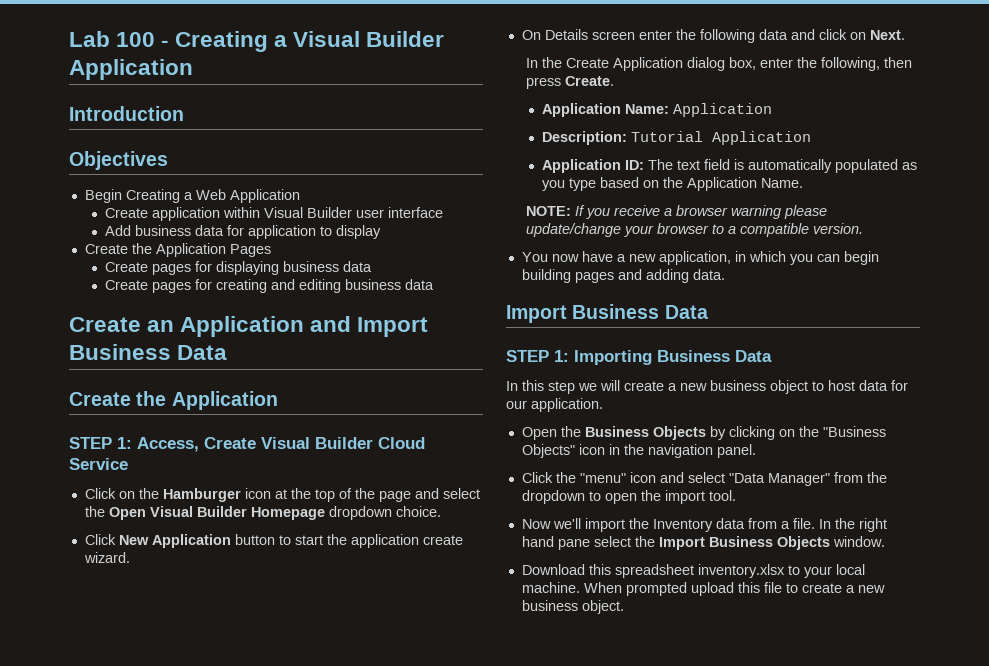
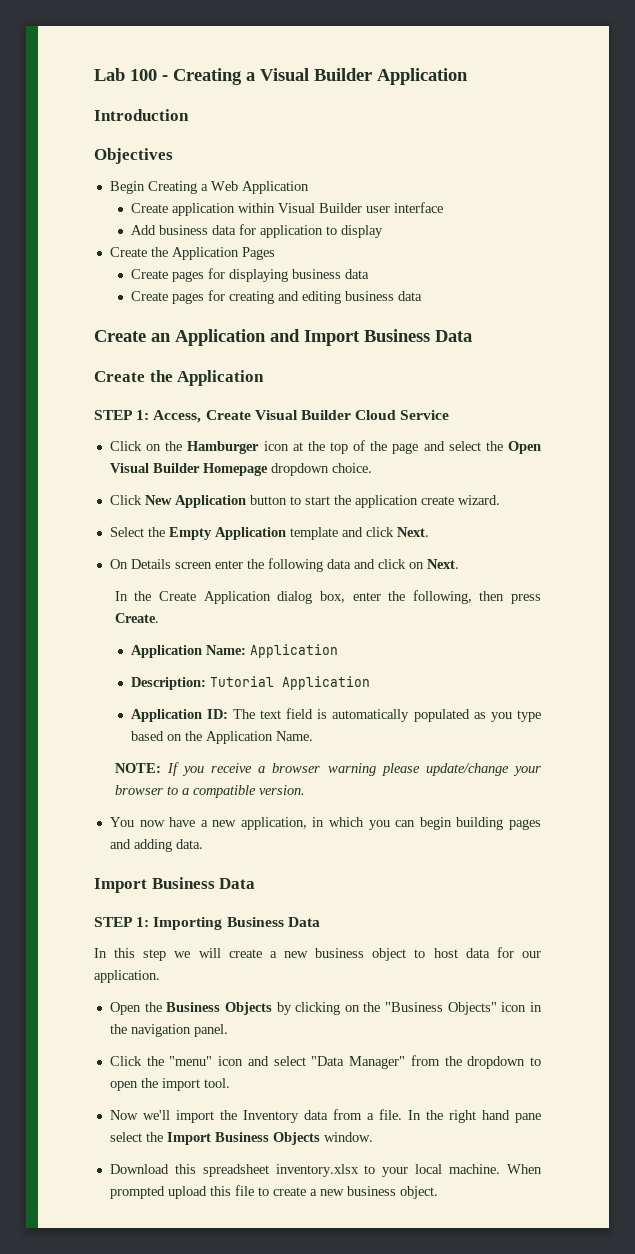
(130, 557) none -> [109,527,429,540] // Select the Empty Application template and click Next.

